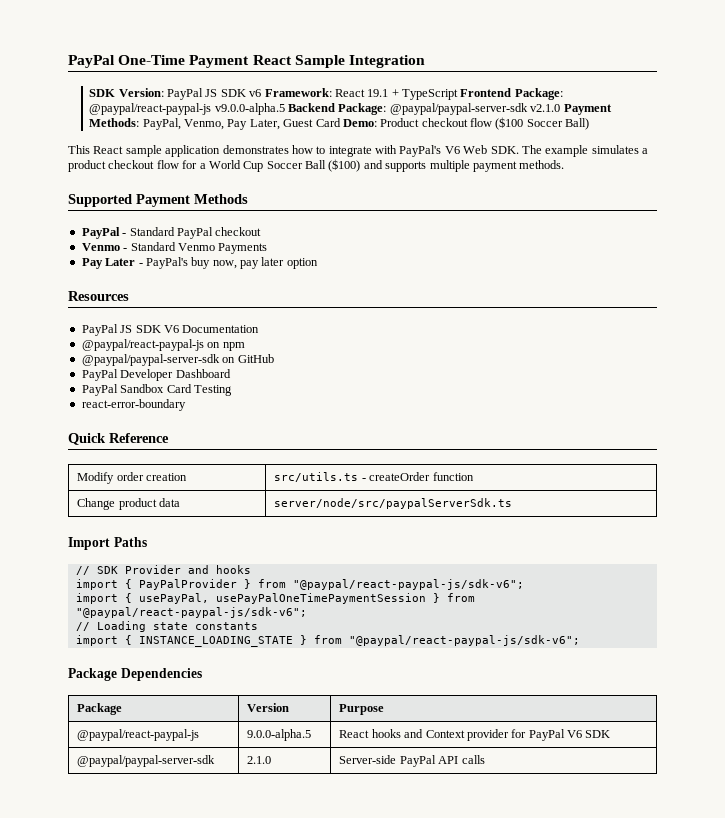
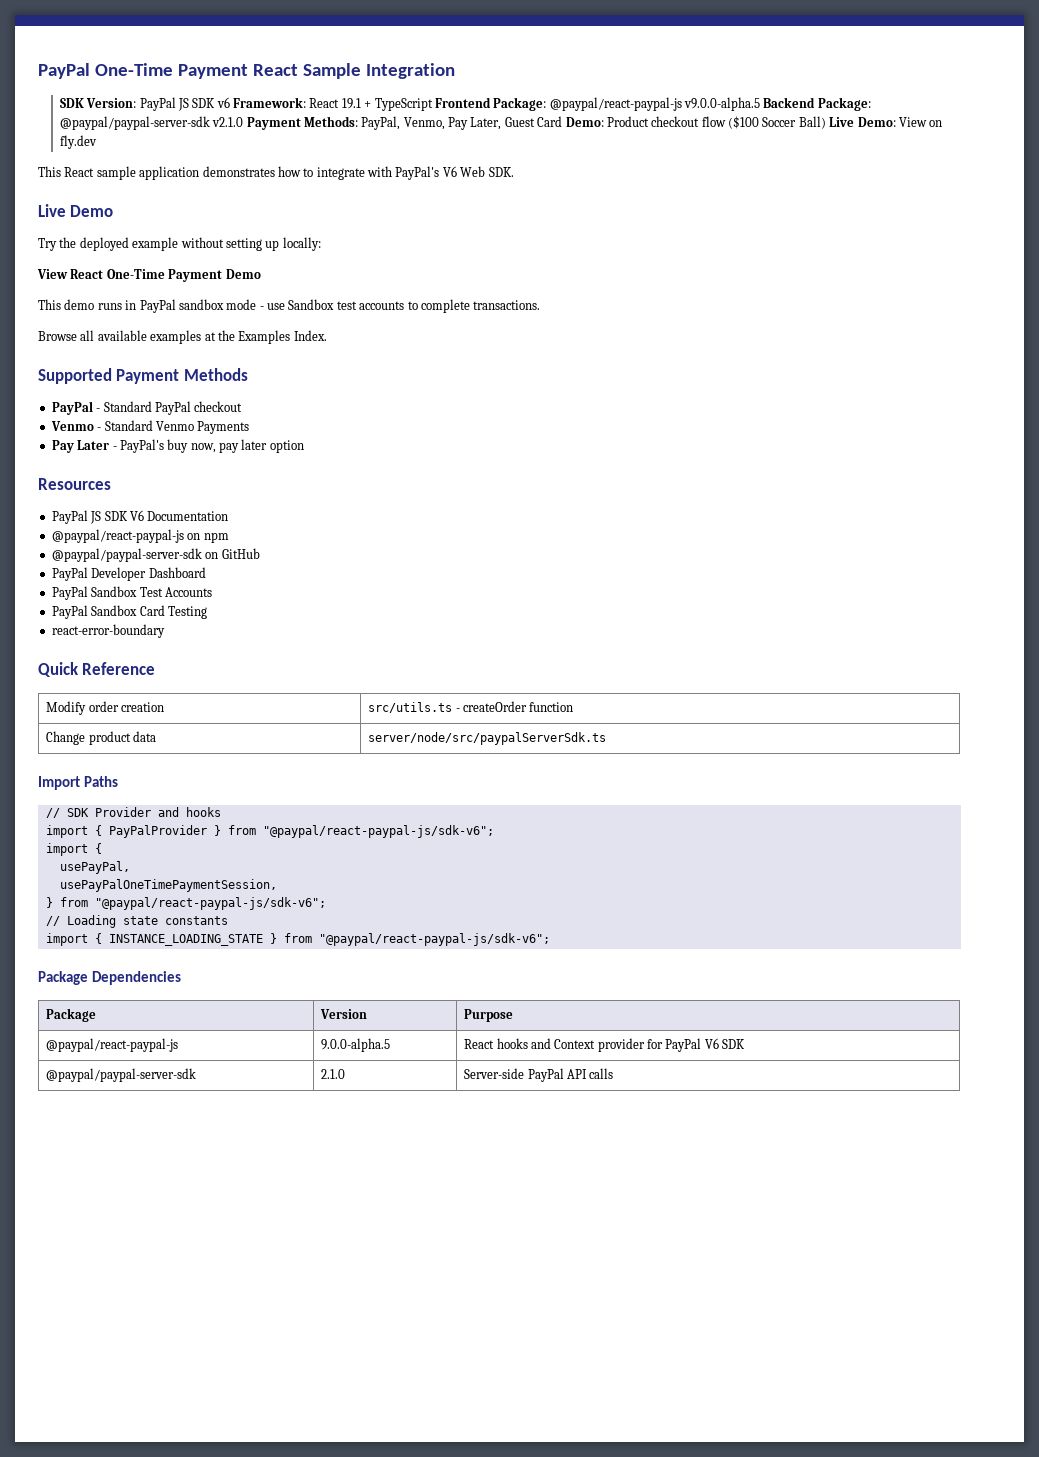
(590, 124) none -> [829,117,943,127] [59,135,97,149] Live Demo: View on fly.dev
[521,145,648,157] [68,159,565,172] The example simulates a product checkout flow for a World Cup Soccer Ball ($100) and supports multiple payment methods. -> [38,204,114,217] [38,237,321,251] [37,269,261,282] [38,299,541,313] [38,330,327,344] // Live Demo // Try the deployed example without setting up locally: // View React One-Time Payment Demo // This demo runs in PayPal sandbox mode - use Sandbox test accounts to complete transactions. // Browse all available examples at the Examples Index.
(231, 373) none -> [51,586,212,600] // PayPal Sandbox Test Accounts
(132, 598) none -> (102, 848) //
[215,593,426,604] usePayPalOneTimePaymentSession -> [59,879,277,892] // usePayPalOneTimePaymentSession, //

